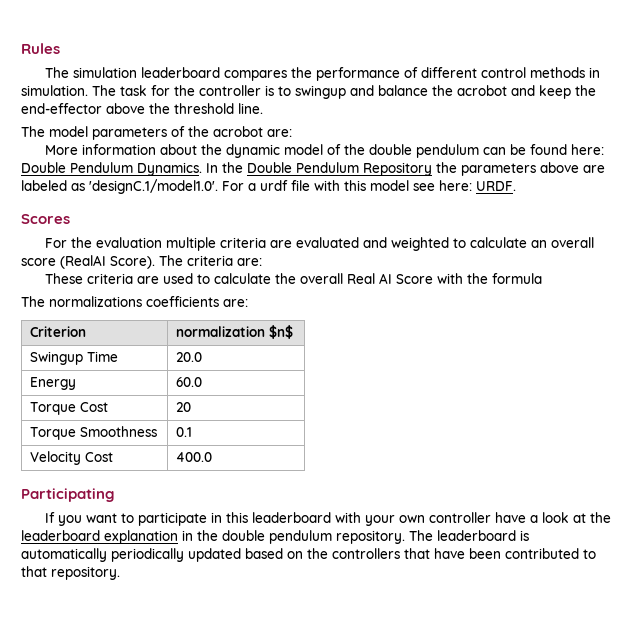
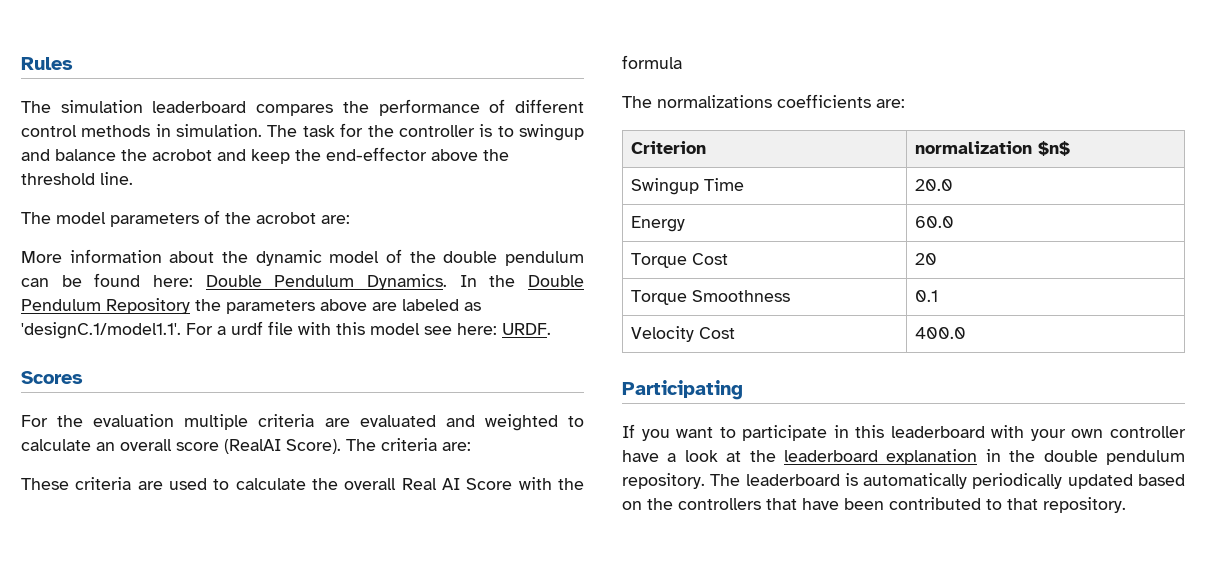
[89,179,218,194] 'designC.1/model1.0'. -> [21,322,181,339] 'designC.1/model1.1'.

